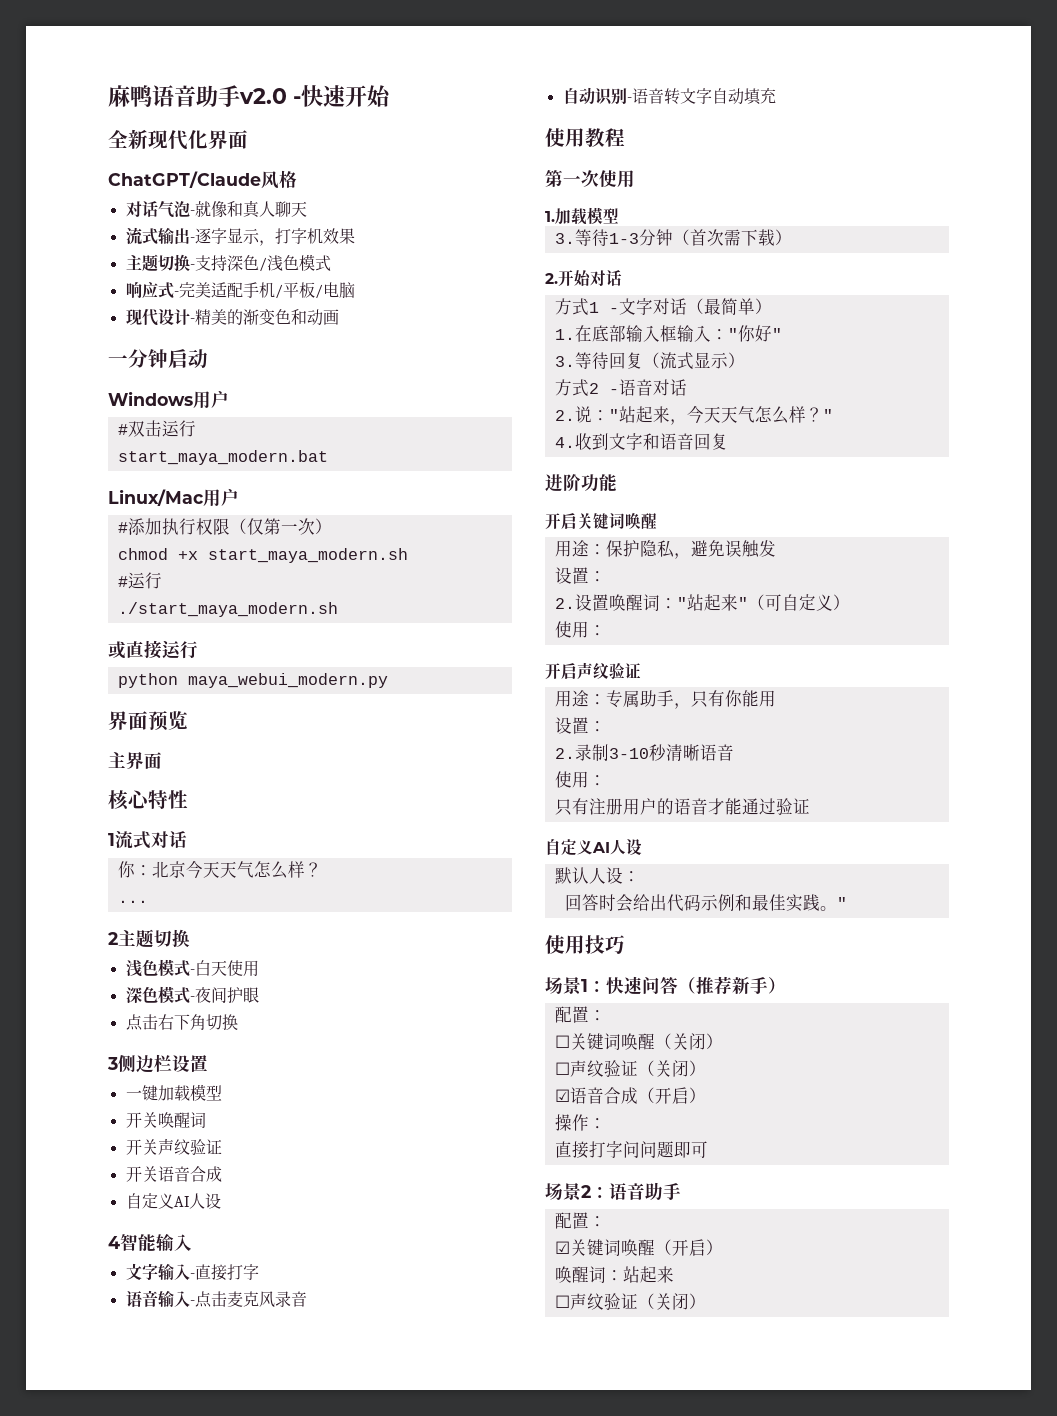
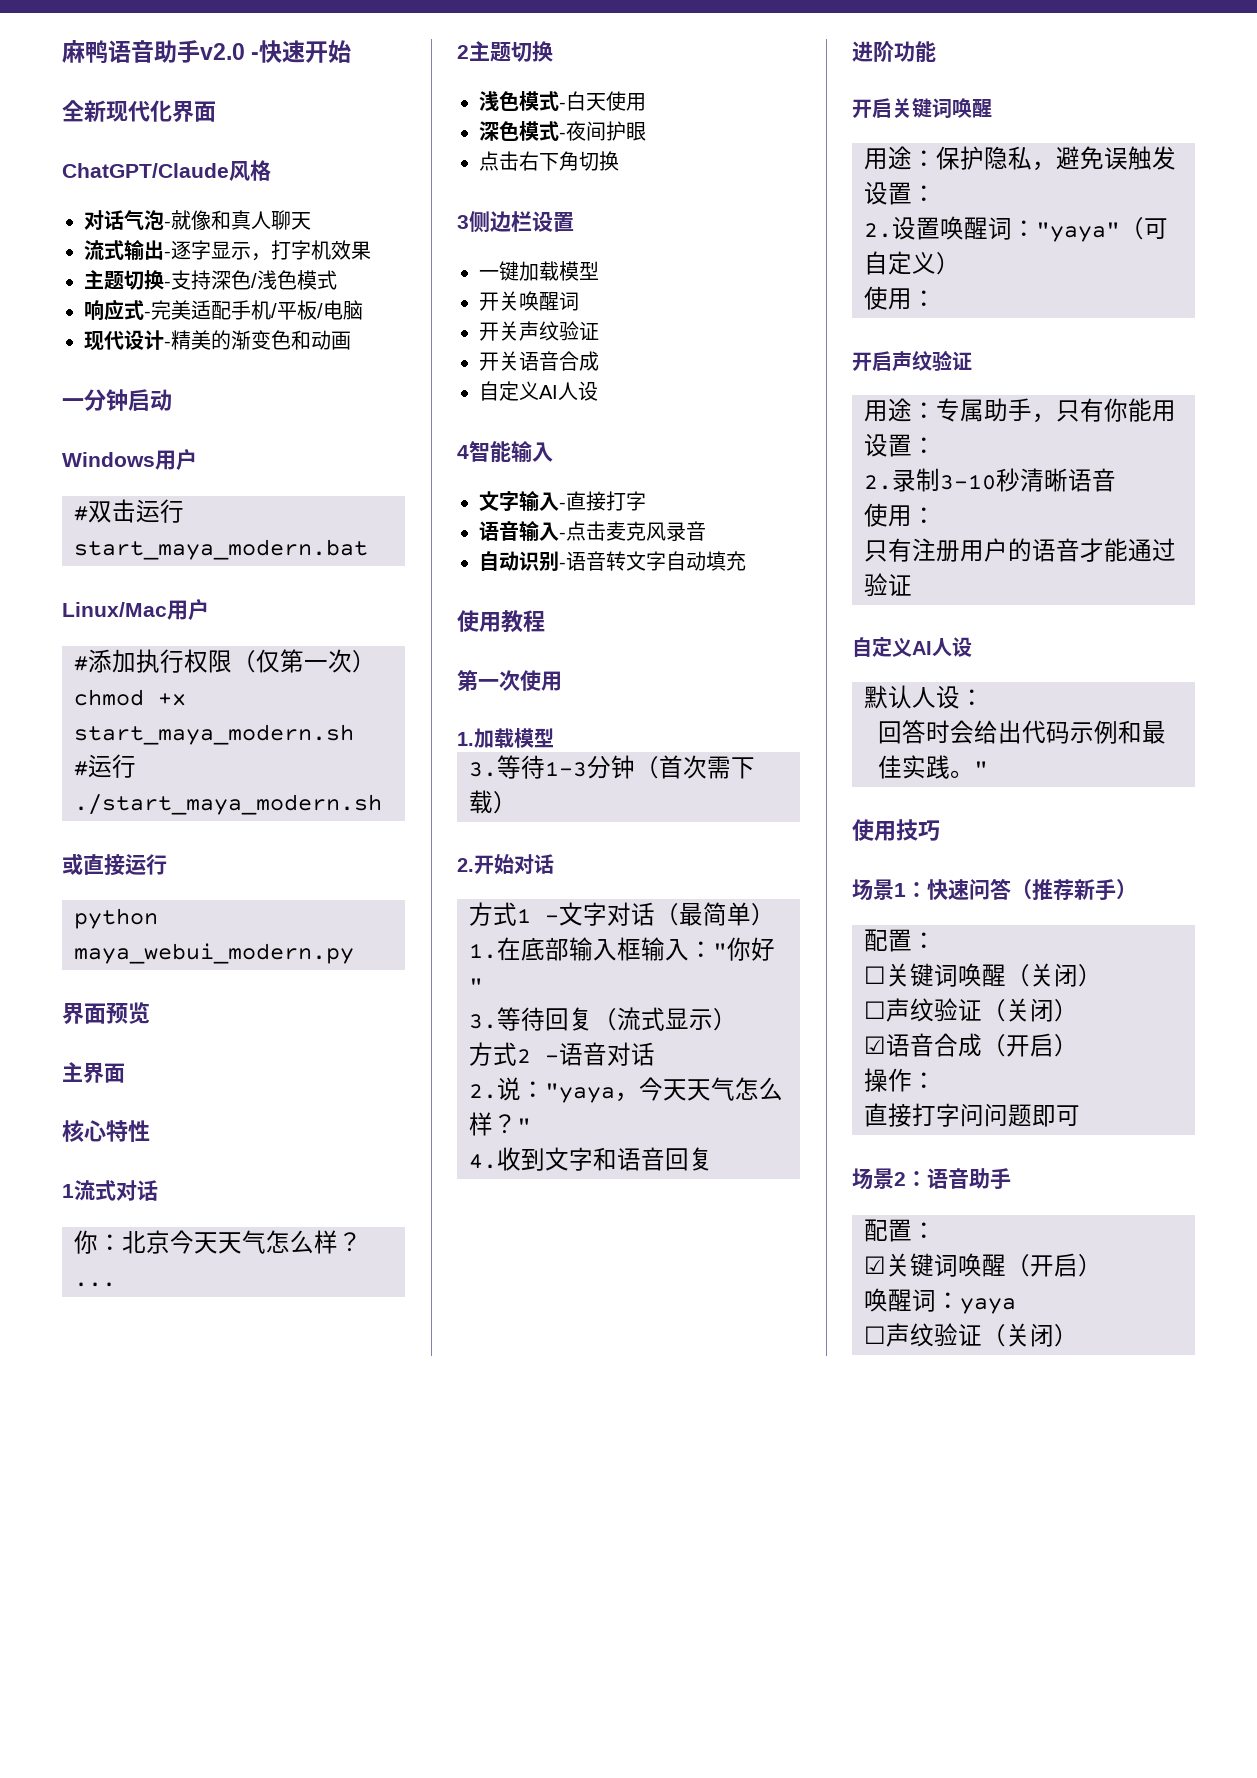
[608,406,670,423] "站起来 -> [545,1083,615,1103] "yaya
[676,594,748,611] "站起来" -> [1036,222,1120,242] "yaya"
[622,1266,674,1283] 站起来 -> [960,1298,1016,1314] yaya

